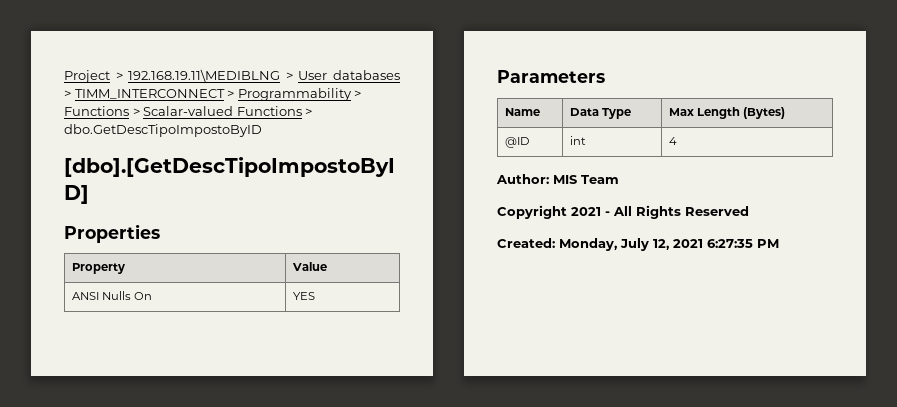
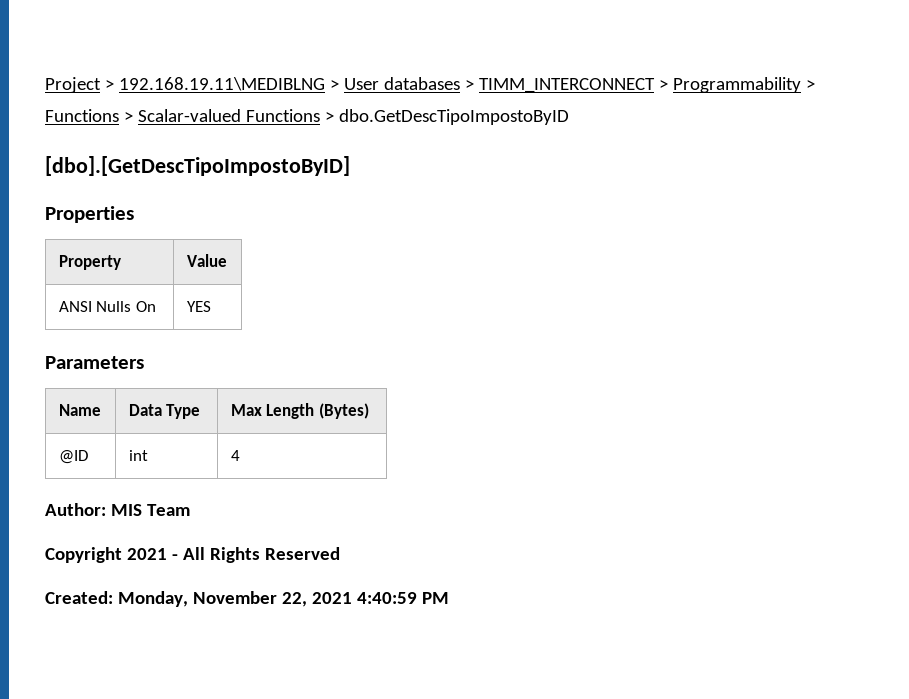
[620,238,753,251] July 12, 2021 6:27:35 -> [192,591,417,607] November 22, 2021 4:40:59

